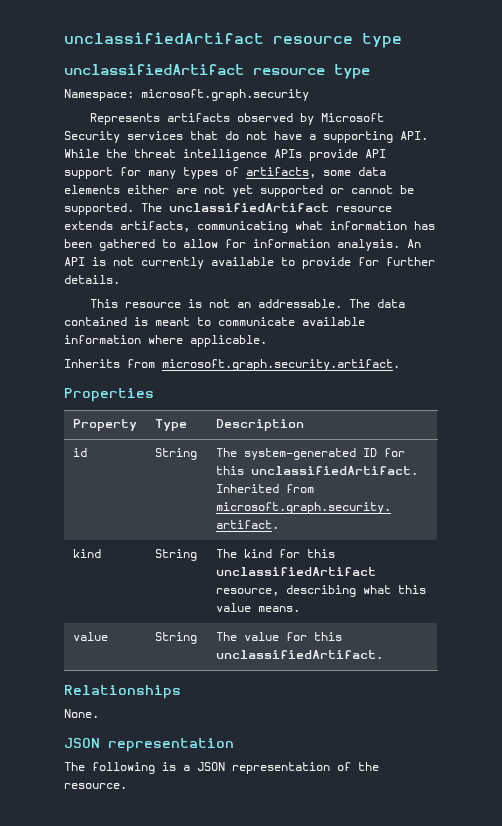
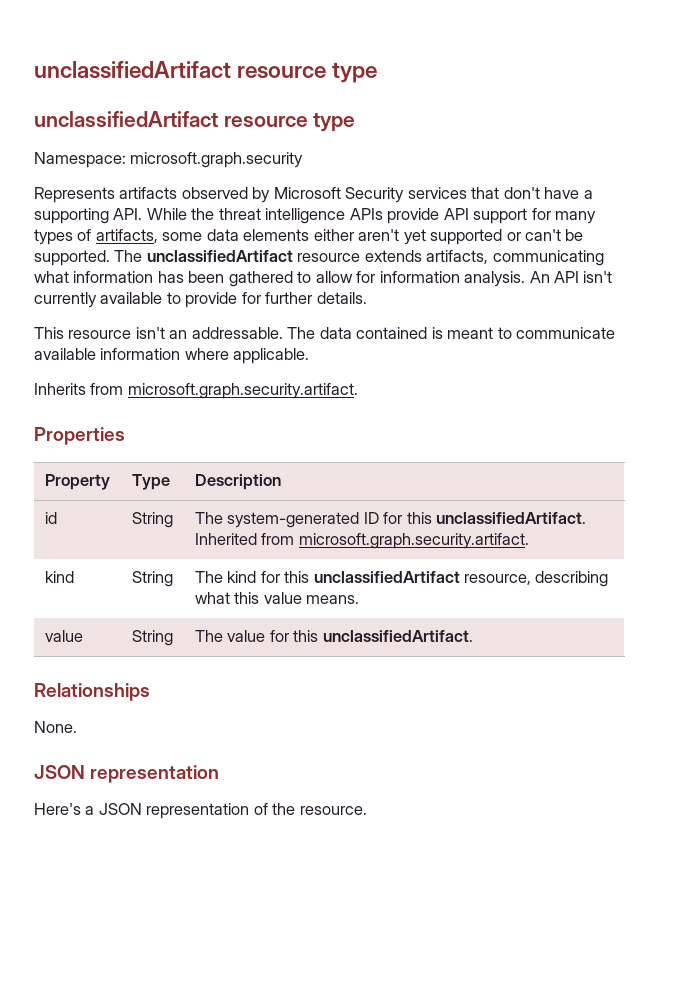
[225,131,267,140] do not -> [503,187,540,199] don't
[176,185,225,194] are not -> [358,229,400,241] aren't
[351,185,393,194] cannot -> [525,229,562,241] can't
[92,257,134,266] is not -> [583,271,613,283] isn't
[188,299,231,308] is not -> [135,327,165,339] isn't
[64,762,176,774] The following is -> [34,803,81,815] Here's

